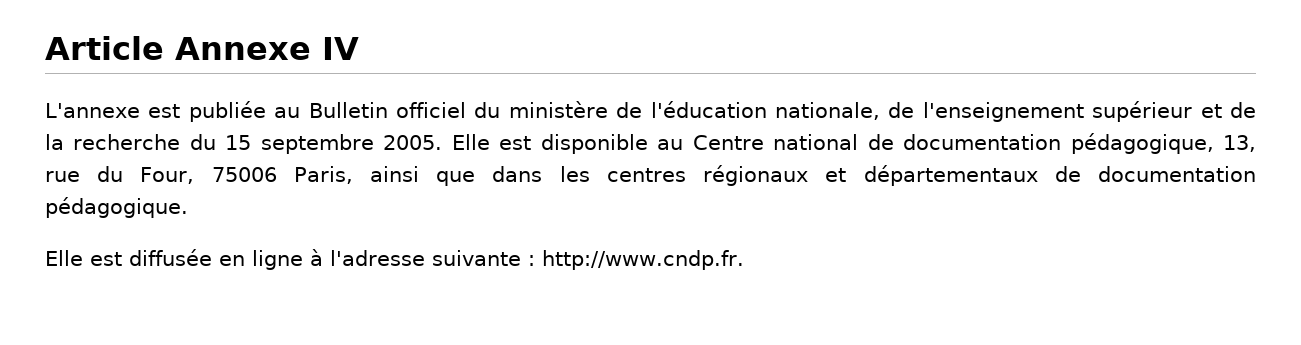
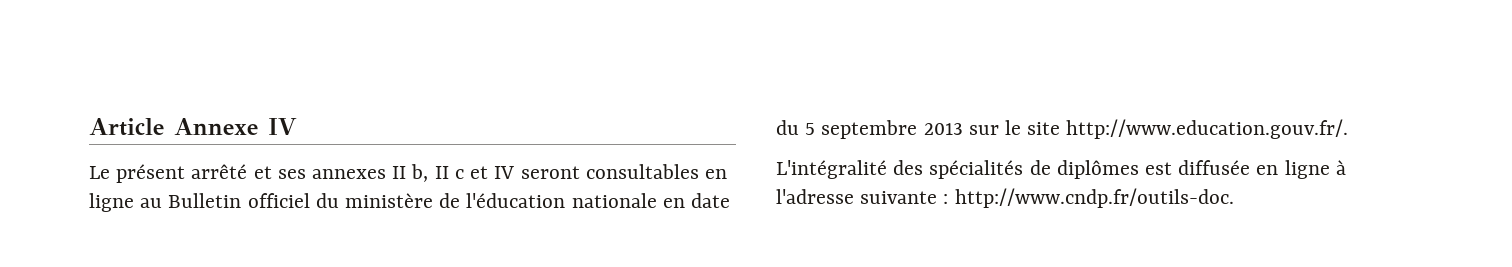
[45,101,266,122] L'annexe est publiée -> [89,164,727,183] [89,193,134,212] Le présent arrêté et ses annexes II b, II c et IV seront consultables en ligne
[774,101,1257,122] [45,133,1256,154] [45,165,1257,186] [45,197,188,218] [45,250,83,266] nationale, de l'enseignement supérieur et de la recherche du 15 septembre 2005. Elle est disponible au Centre national de documentation pédagogique, 13, rue du Four, 75006 Paris, ainsi que dans les centres régionaux et départementaux de documentation pédagogique. // Elle -> [571,193,731,208] [776,119,1349,139] [776,160,1139,179] nationale en date du 5 septembre 2013 sur le site http://www.education.gouv.fr/. // L'intégralité des spécialités de diplômes
[542,250,744,270] http://www.cndp.fr. -> [954,188,1234,208] http://www.cndp.fr/outils-doc.

